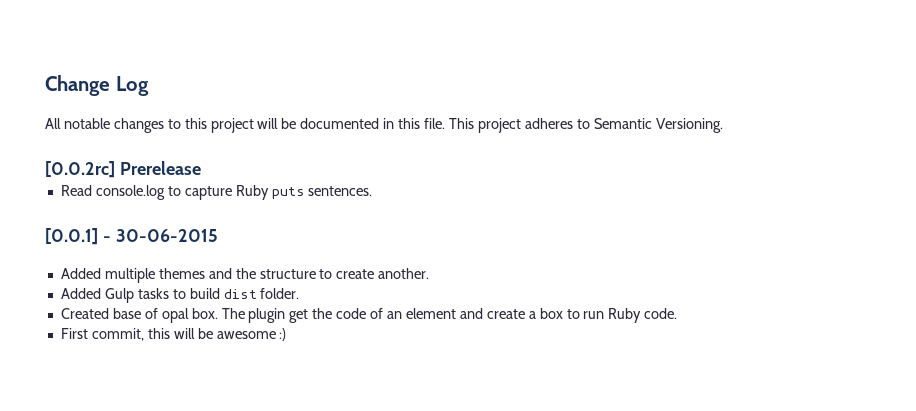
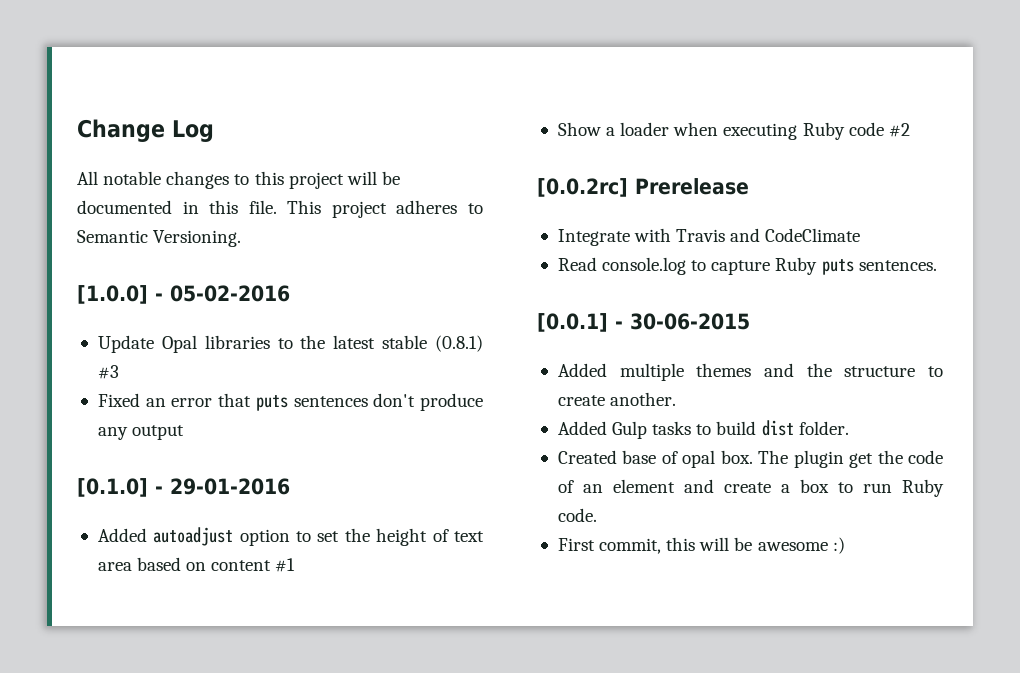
[45,161,201,178] [0.0.2rc] Prerelease -> [77,285,290,304] [97,335,483,353] [97,365,119,379] [97,393,484,411] [97,425,185,440] [77,478,290,497] [97,527,484,546] [97,557,296,572] [557,122,910,140] [537,178,749,197] [557,228,861,246] [1.0.0] - 05-02-2016 // Update Opal libraries to the latest stable (0.8.1) #3 // Fixed an error that puts sentences don't produce any output // [0.1.0] - 29-01-2016 // Added autoadjust option to set the height of text area based on content #1 // Show a loader when executing Ruby code #2 // [0.0.2rc] Prerelease // Integrate with Travis and CodeClimate

